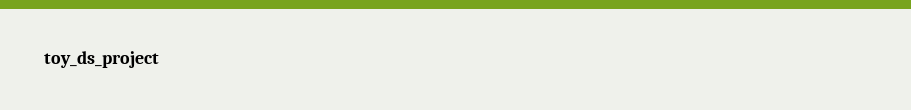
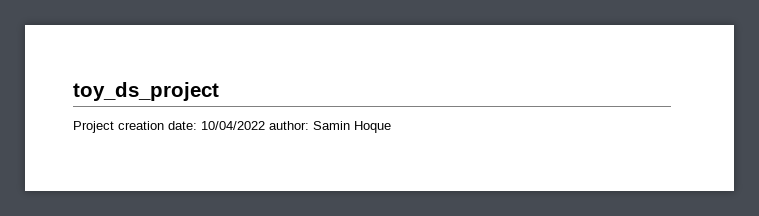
(159, 59) none -> [73,121,391,133] // Project creation date: 10/04/2022 author: Samin Hoque

